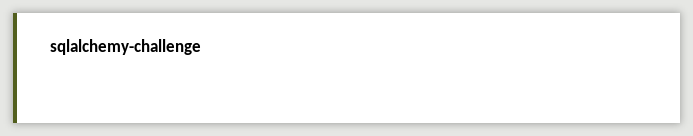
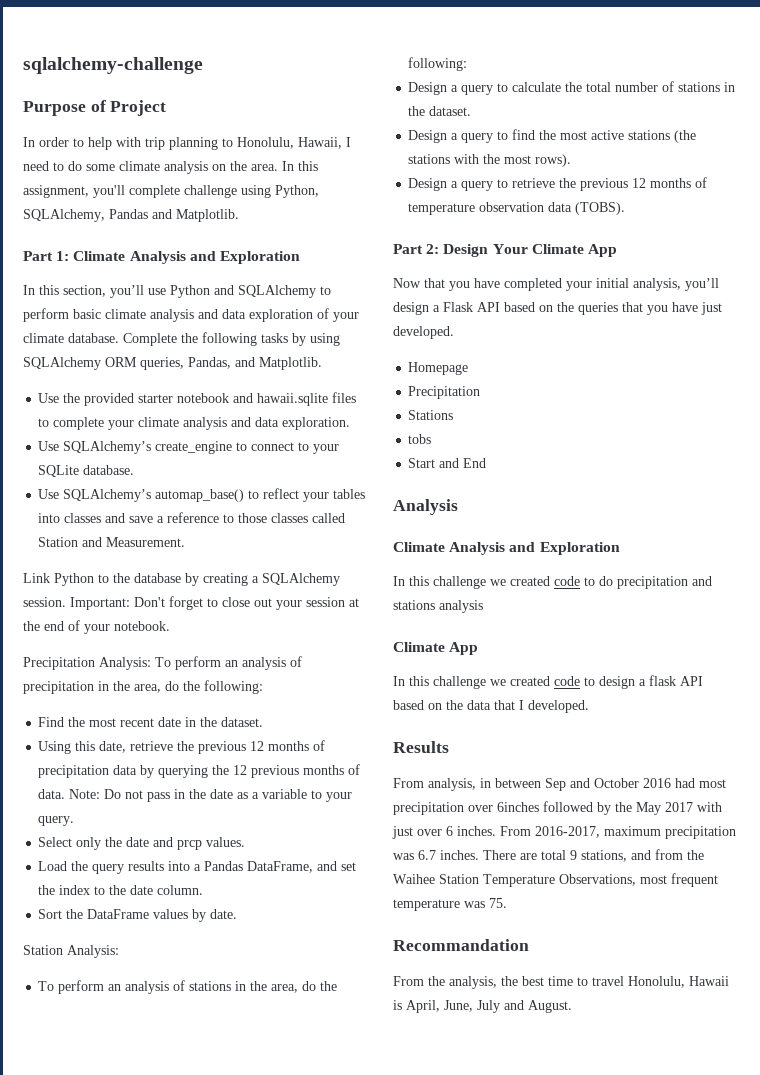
(201, 47) none -> [23,100,167,116] [23,137,351,150] [23,161,318,174] [23,185,319,198] [23,209,239,222] [23,251,300,264] [23,285,331,298] [23,308,359,322] [23,332,340,346] [23,357,322,370] [38,392,357,406] [38,417,351,430] [38,441,340,454] [38,465,135,477] [38,488,366,502] [38,512,346,523] [38,537,186,547] [23,573,340,586] [23,596,359,610] [23,620,170,634] [23,656,302,670] [23,680,263,694] [38,717,264,727] [38,740,326,754] [38,764,361,778] [38,789,353,802] [38,816,75,826] [38,837,246,850] [38,861,357,874] [38,885,204,895] [38,909,238,922] [23,945,119,958] [38,980,338,994] [408,57,468,71] [408,81,736,95] [408,106,472,116] [408,129,697,143] [408,154,572,167] [408,177,708,191] [408,202,626,215] [393,244,617,257] [393,278,719,291] [393,302,722,315] [393,326,454,339] [408,362,469,375] [408,386,481,399] [408,410,454,420] [408,434,432,444] [408,458,487,468] [393,499,458,515] [393,542,620,555] [393,576,712,589] [393,600,483,613] [393,642,479,655] [393,675,703,689] [393,700,589,713] [393,741,449,753] [393,778,726,791] [393,801,722,815] [392,826,736,839] [393,849,704,862] [393,873,718,887] [393,898,507,911] [393,939,529,951] [393,976,729,989] [393,1000,572,1013] // Purpose of Project // In order to help with trip planning to Honolulu, Hawaii, I need to do some climate analysis on the area. In this assignment, you'll complete challenge using Python, SQLAlchemy, Pandas and Matplotlib. // Part 1: Climate Analysis and Exploration // In this section, you’ll use Python and SQLAlchemy to perform basic climate analysis and data exploration of your climate database. Complete the following tasks by using SQLAlchemy ORM queries, Pandas, and Matplotlib. // Use the provided starter notebook and hawaii.sqlite files to complete your climate analysis and data exploration. // Use SQLAlchemy’s create_engine to connect to your SQLite database. // Use SQLAlchemy’s automap_base() to reflect your tables into classes and save a reference to those classes called Station and Measurement. // Link Python to the database by creating a SQLAlchemy session. Important: Don't forget to close out your session at the end of your notebook. // Precipitation Analysis: To perform an analysis of precipitation in the area, do the following: // Find the most recent date in the dataset. // Using this date, retrieve the previous 12 months of precipitation data by querying the 12 previous months of data. Note: Do not pass in the date as a variable to your query. // Select only the date and prcp values. // Load the query results into a Pandas DataFrame, and set the index to the date column. // Sort the DataFrame values by date. // Station Analysis: // To perform an analysis of stations in the area, do the following: // Design a query to calculate the total number of stations in the dataset. // Design a query to find the most active stations (the stations with the most rows). // Design a query to retrieve the previous 12 months of temperature observation data (TOBS). // Part 2: Design Your Climate App // Now that you have completed your initial analysis, you’ll design a Flask API based on the queries that you have just developed. // Homepage // Precipitation // Stations // tobs // Start and End // Analysis // Climate Analysis and Exploration // In this challenge we created code to do precipitation and stations analysis // Climate App // In this challenge we created code to design a flask API based on the data that I developed. // Results // From analysis, in between Sep and October 2016 had most precipitation over 6inches followed by the May 2017 with just over 6 inches. From 2016-2017, maximum precipitation was 6.7 inches. There are total 9 stations, and from the Waihee Station Temperature Observations, most frequent temperature was 75. // Recommandation // From the analysis, the best time to travel Honolulu, Hawaii is April, June, July and August.

